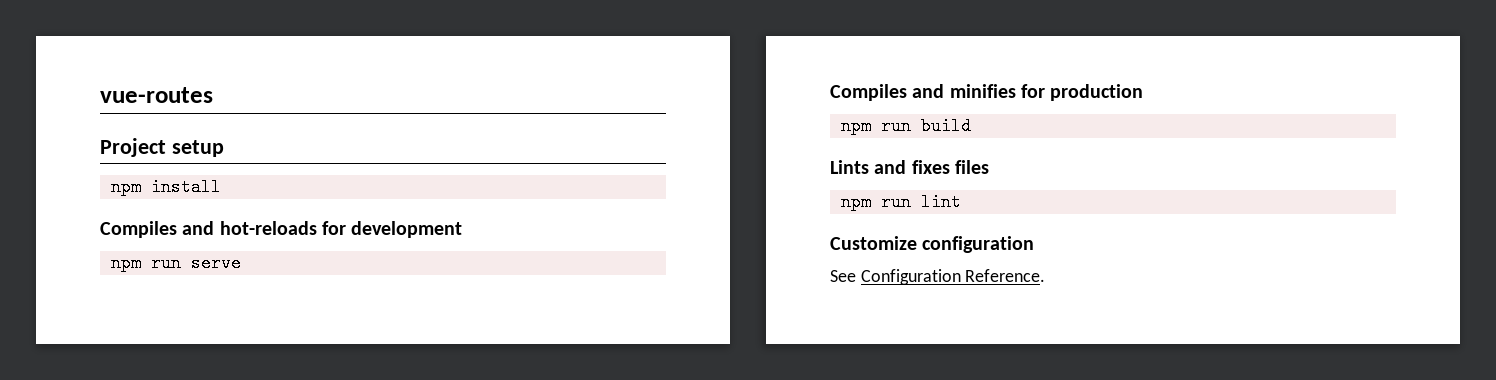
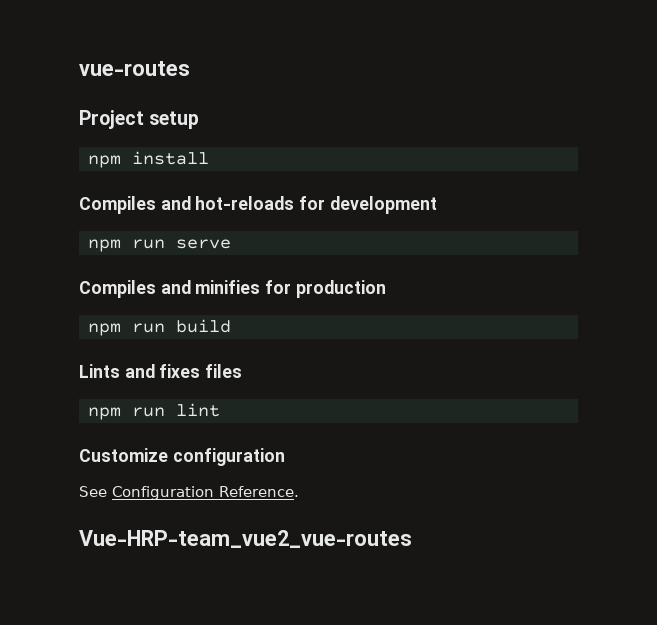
(1046, 275) none -> [79,530,412,548] // Vue-HRP-team_vue2_vue-routes

